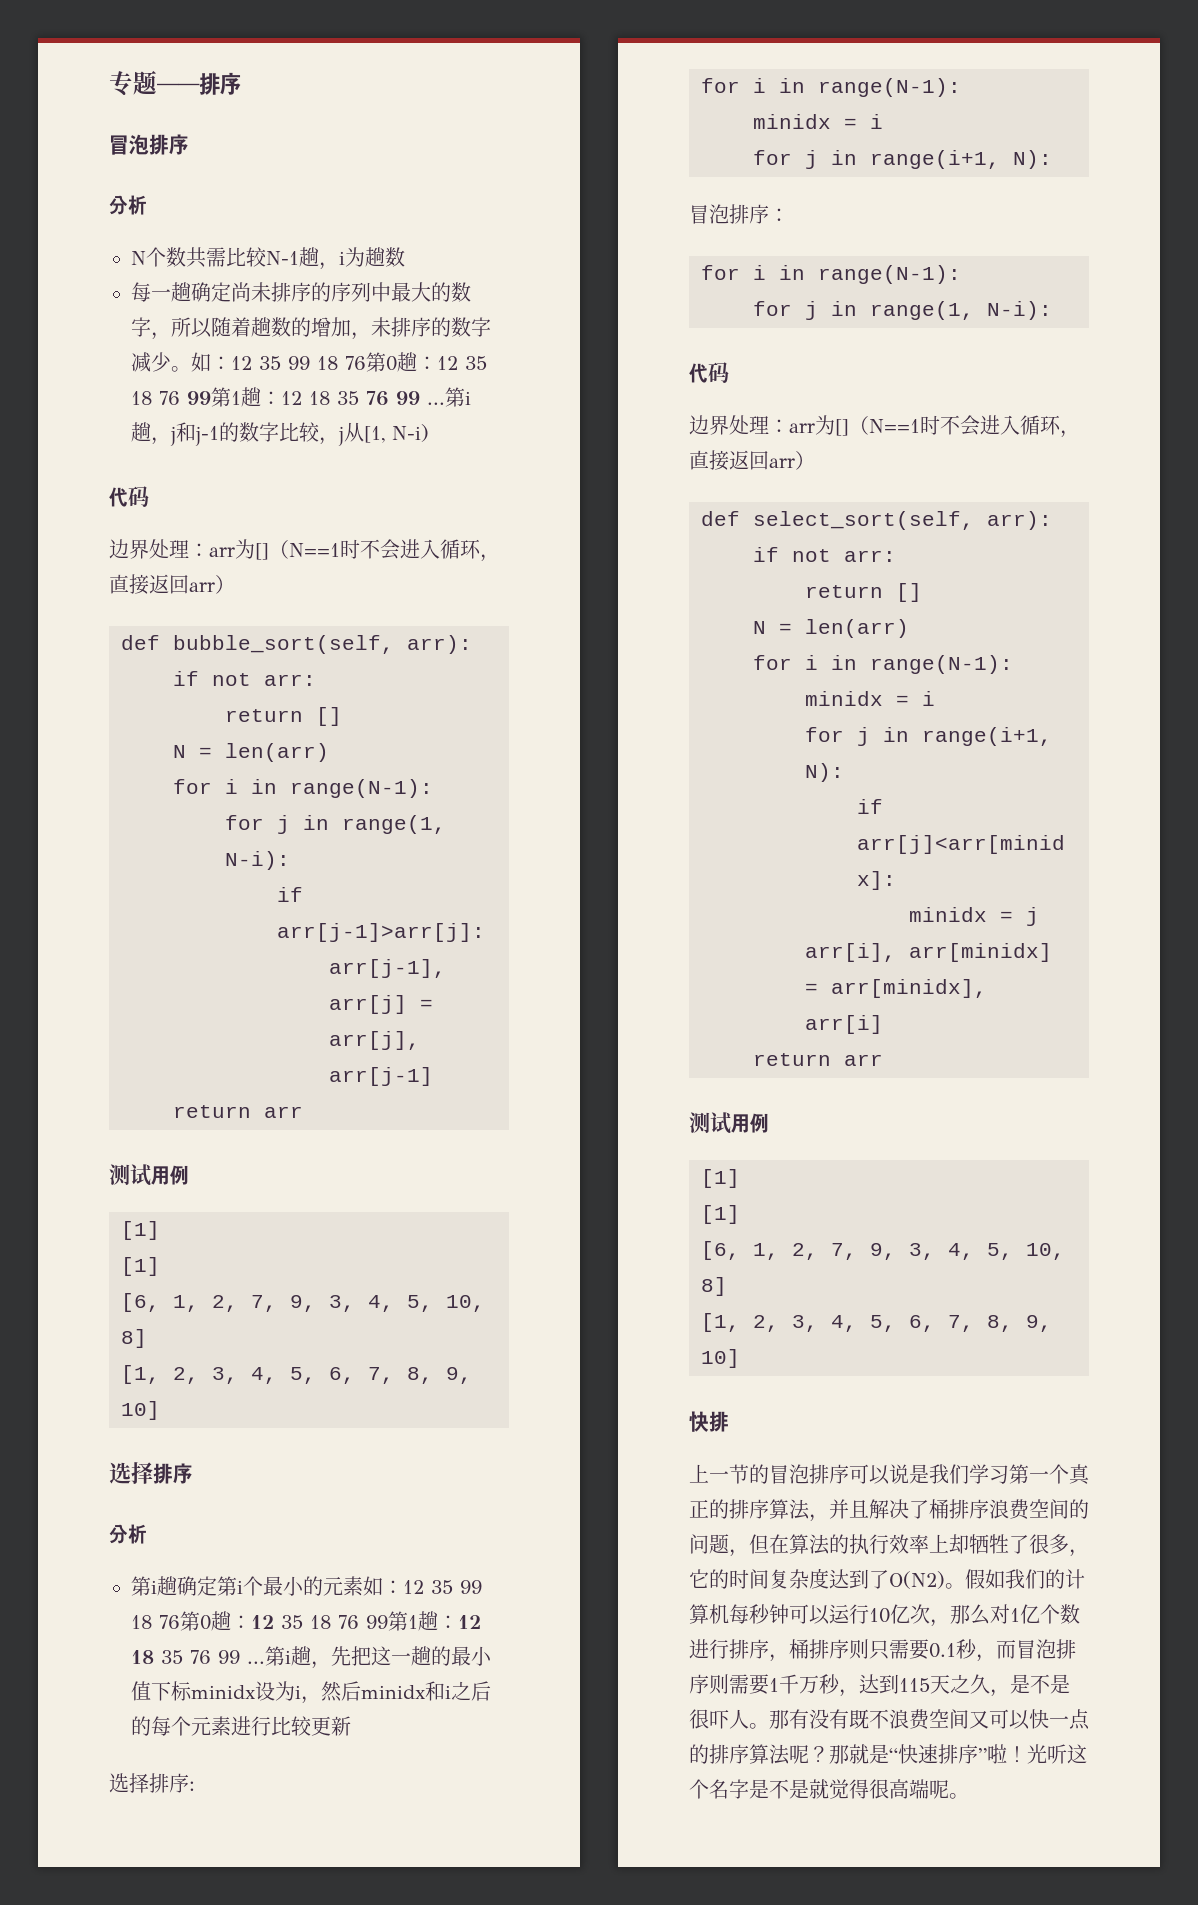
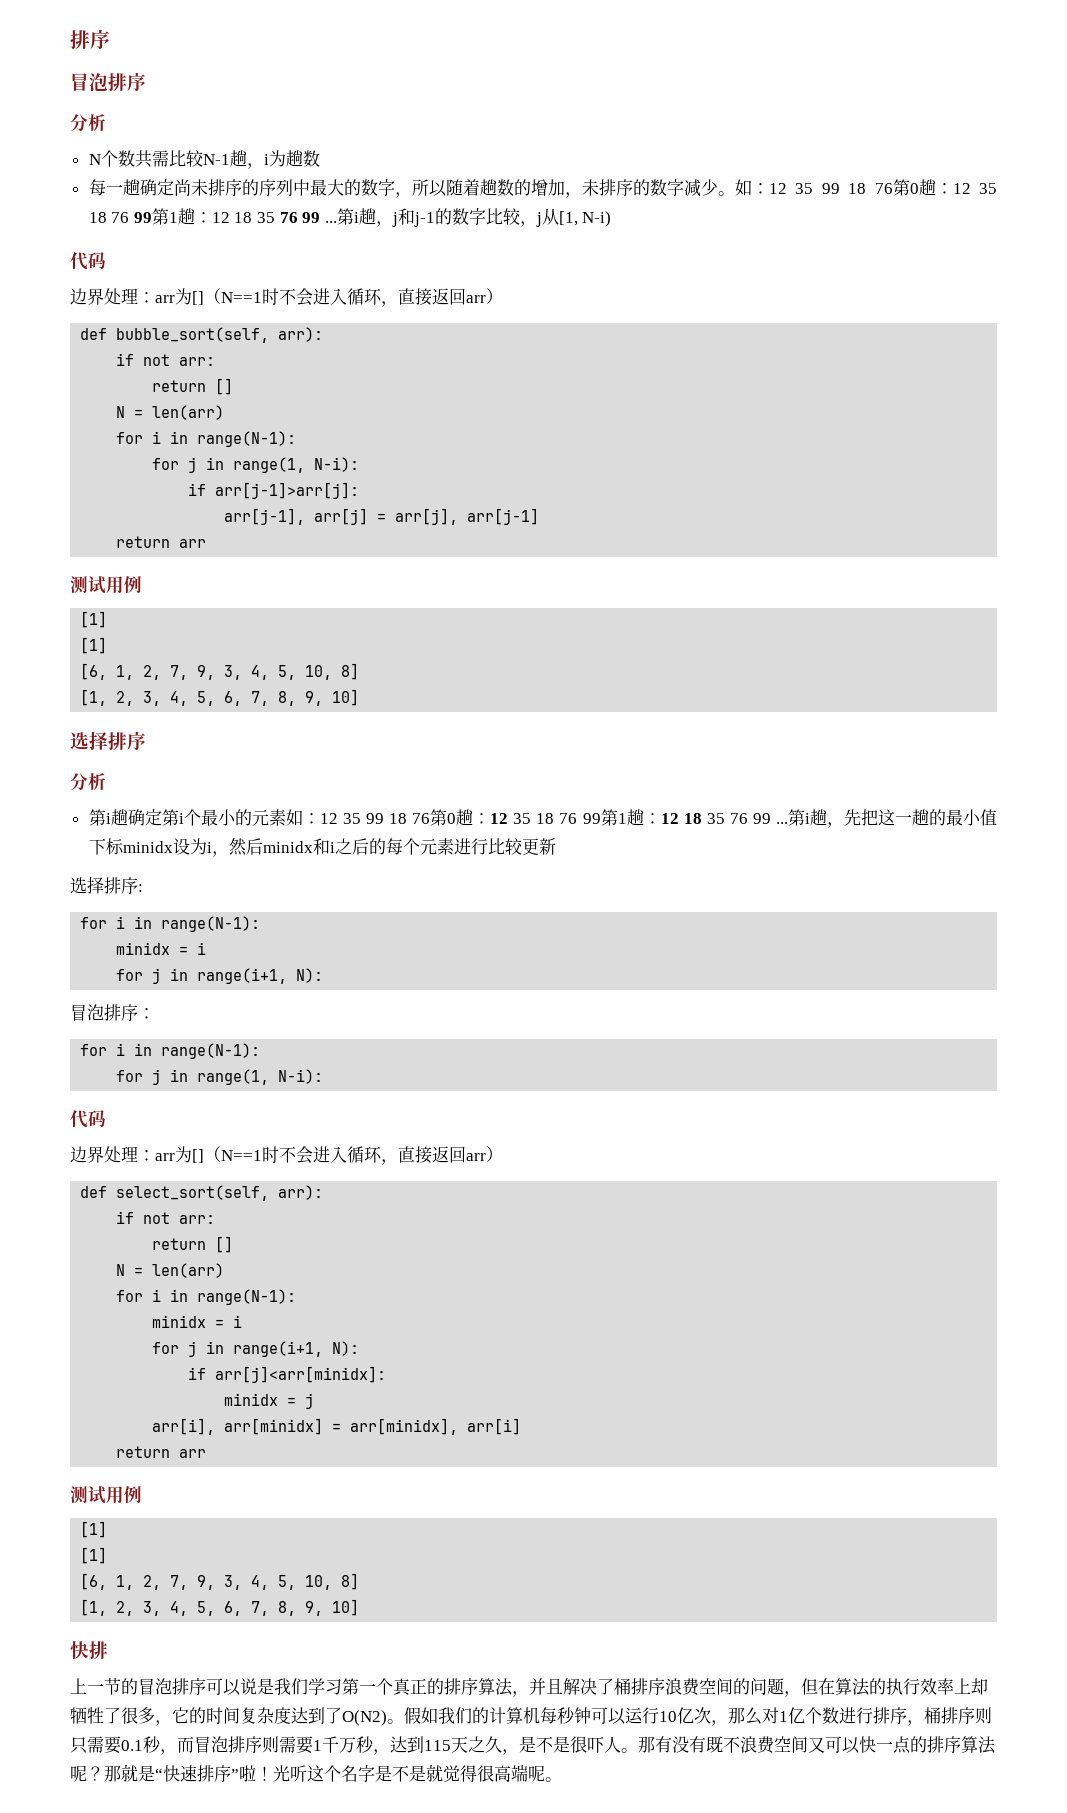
[109,70,200,96] 专题—— -> (70, 39) none

